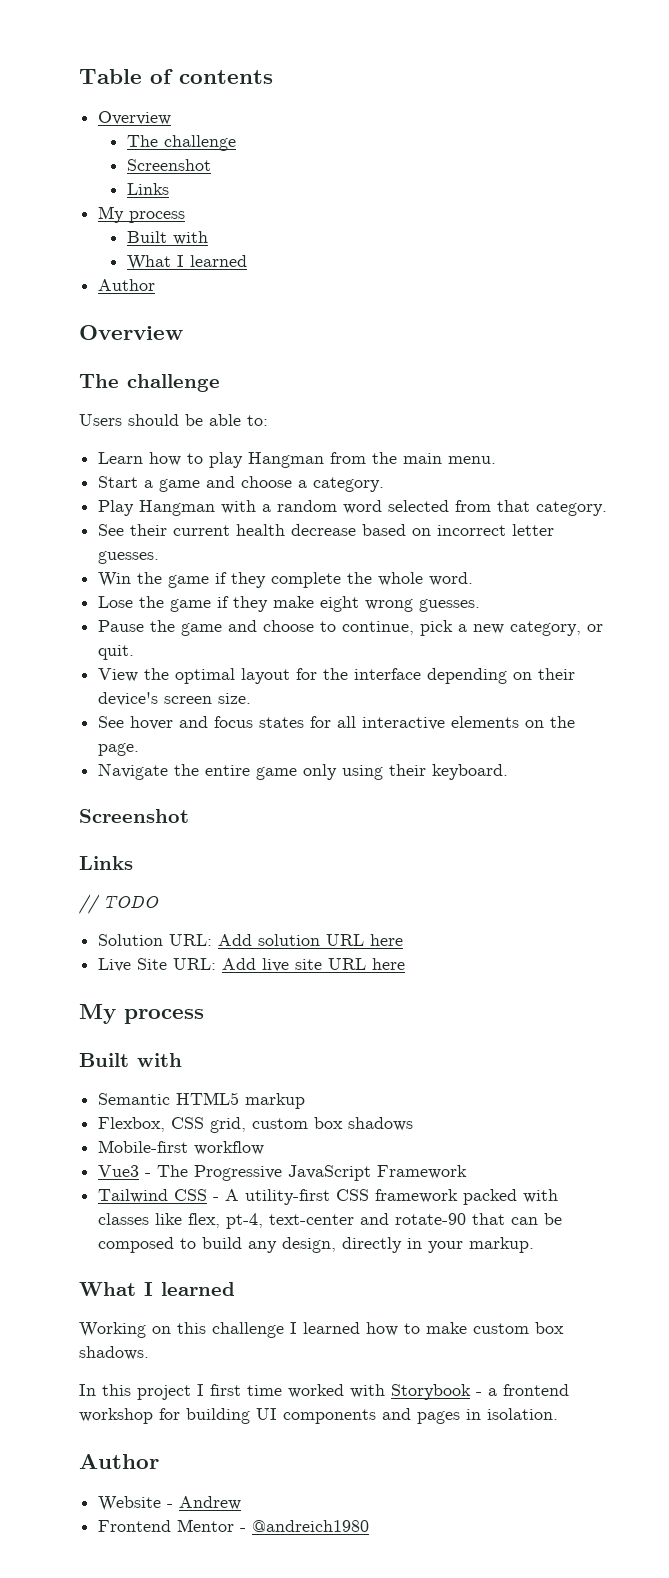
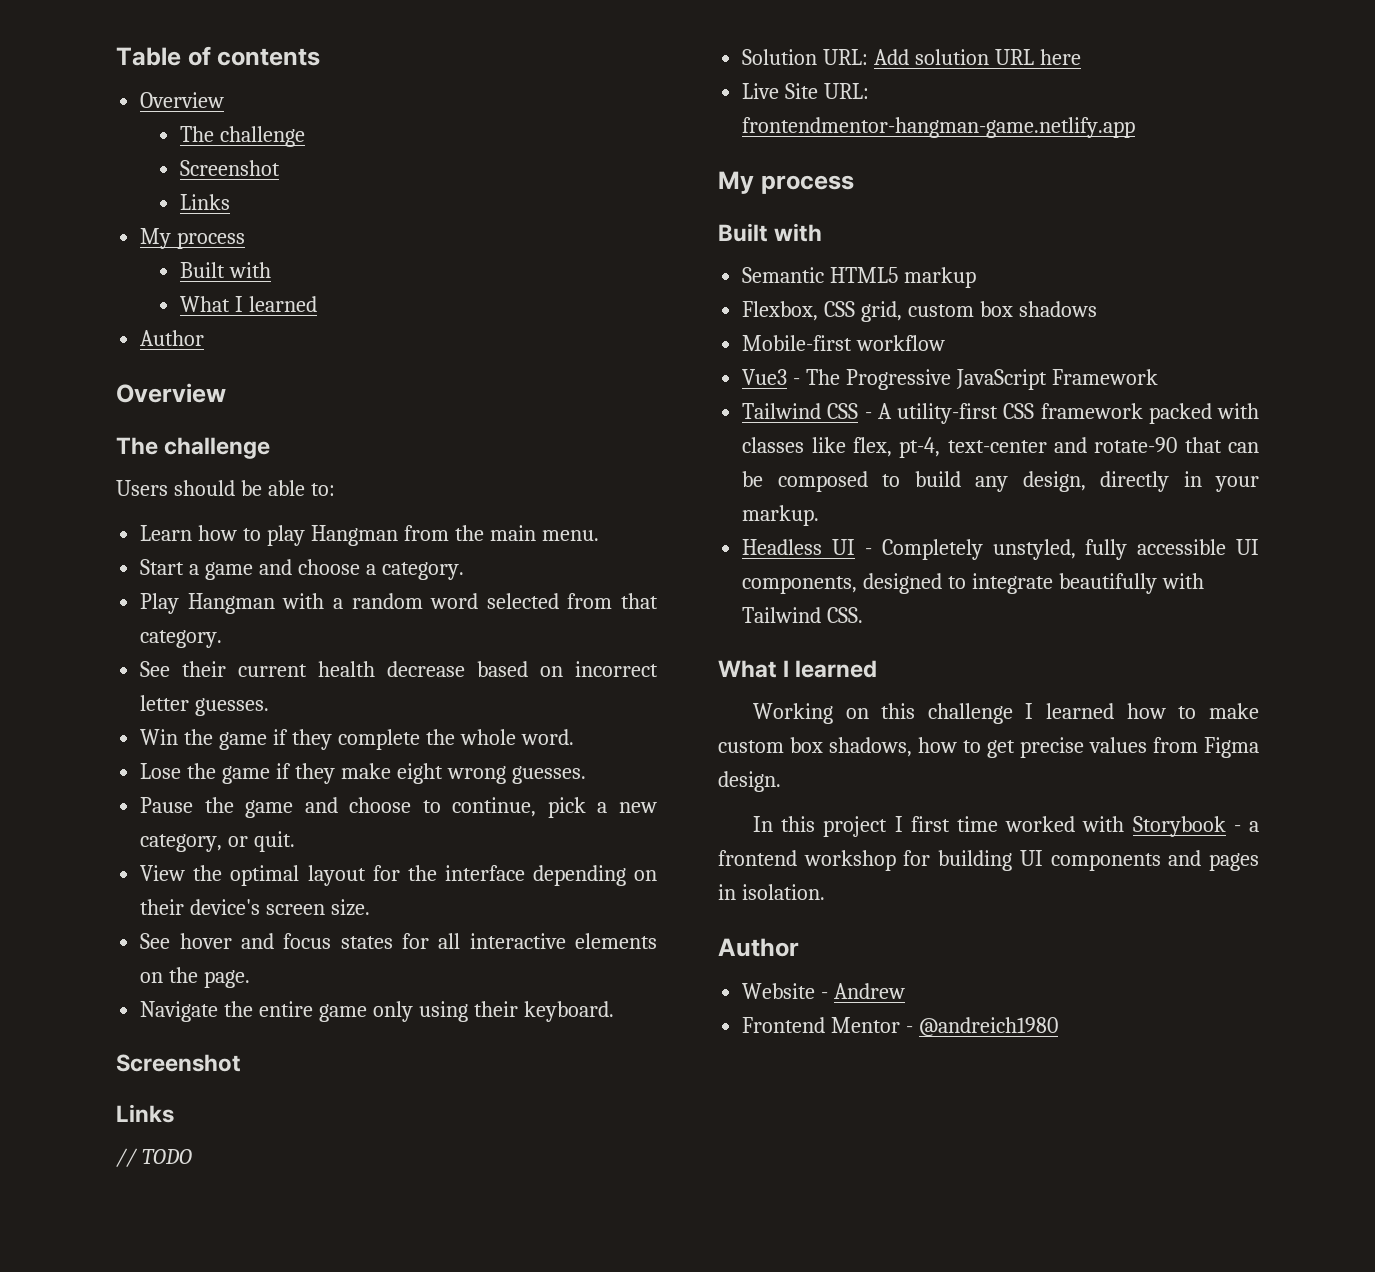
[222,958,406,972] Add live site URL here -> [742,117,1136,138] frontendmentor-hangman-game.netlify.app
(535, 1245) none -> [742,539,1259,560] [742,573,1204,594] [742,607,864,623] // Headless UI - Completely unstyled, fully accessible UI components, designed to integrate beautifully with Tailwind CSS.
[79,1346,149,1360] shadows. -> [829,737,1259,758] [718,771,781,792] shadows, how to get precise values from Figma design.

